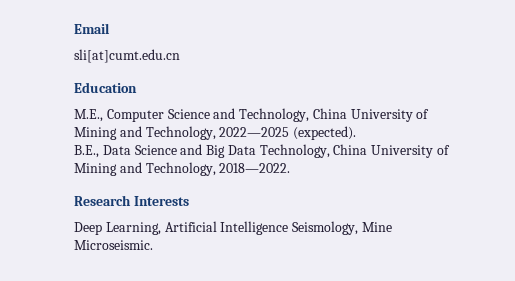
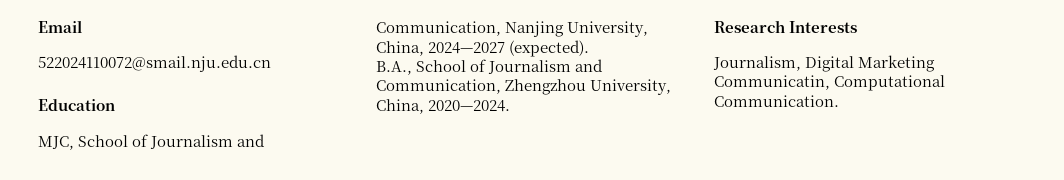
[74,49,180,63] sli[at]cumt.edu.cn -> [38,55,271,72] 522024110072@smail.nju.edu.cn
[74,108,430,122] [74,126,357,140] [74,144,451,158] [74,162,291,176] [74,195,189,206] [74,221,392,235] [74,240,153,250] M.E., Computer Science and Technology, China University of Mining and Technology, 2022—2025 (expected). // B.E., Data Science and Big Data Technology, China University of Mining and Technology, 2018—2022. // Research Interests // Deep Learning, Artificial Intelligence Seismology, Mine Microseismic. -> [38,134,266,150] [376,21,649,37] [376,40,590,57] [376,59,604,75] [376,79,672,95] [376,99,511,114] [714,20,858,33] [713,55,936,72] [714,75,946,91] [714,95,839,107] MJC, School of Journalism and Communication, Nanjing University, China, 2024—2027 (expected). // B.A., School of Journalism and Communication, Zhengzhou University, China, 2020—2024. // Research Interests // Journalism, Digital Marketing Communicatin, Computational Communication.

